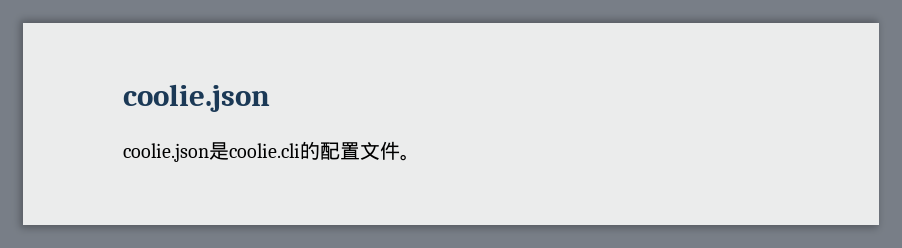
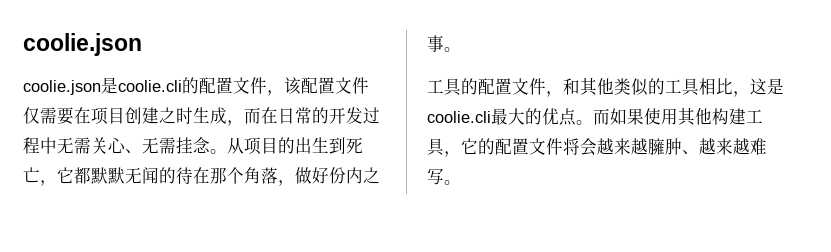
(400, 150) none -> [267,77,369,96] [23,107,380,126] [23,137,363,155] [23,167,380,186] [427,35,461,52] [427,78,784,97] [427,108,763,126] [427,138,767,157] [427,168,444,185] ，该配置文件仅需要在项目创建之时生成，而在日常的开发过程中无需关心、无需挂念。从项目的出生到死亡，它都默默无闻的待在那个角落，做好份内之事。 // 工具的配置文件，和其他类似的工具相比，这是coolie.cli最大的优点。而如果使用其他构建工具，它的配置文件将会越来越臃肿、越来越难写

